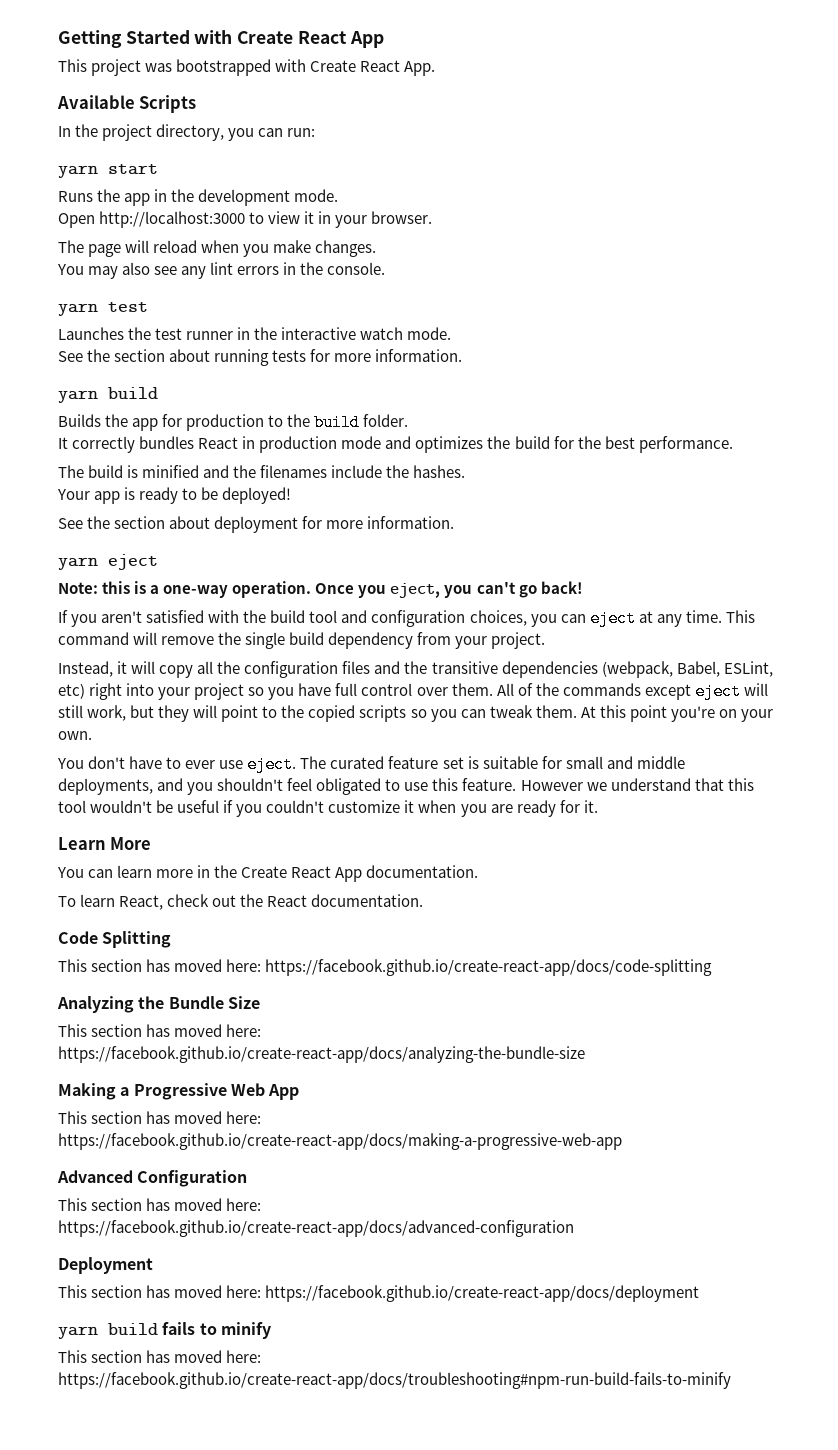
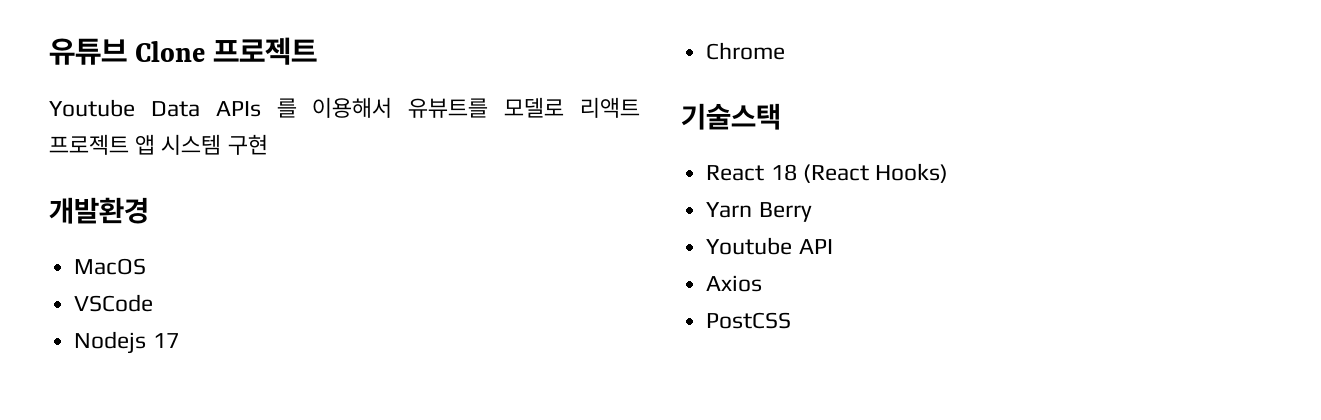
[58,30,384,48] [58,59,436,76] [57,95,197,113] [58,124,316,141] [58,164,158,178] [58,189,339,206] [58,211,433,228] [58,240,377,257] [57,262,386,279] [58,302,148,316] [58,327,452,340] [58,349,463,366] [58,387,158,403] [58,414,409,431] [58,436,733,453] [58,465,466,478] [57,487,292,504] [58,516,455,533] [58,554,158,570] [58,581,583,598] [58,610,755,627] [58,632,546,649] [58,661,773,678] [58,683,768,700] [58,705,773,722] [58,731,92,740] [57,756,685,773] [58,778,754,795] [58,800,598,817] [58,837,152,850] [57,865,479,882] [58,894,424,910] [58,931,172,948] [58,959,713,976] [57,996,260,1013] [58,1024,262,1037] [58,1046,585,1063] [58,1083,300,1100] [58,1111,262,1124] [58,1133,622,1150] [57,1170,248,1187] [58,1198,262,1211] [58,1220,574,1237] [58,1257,153,1274] [58,1285,700,1302] [58,1322,271,1339] [58,1350,262,1363] [58,1372,731,1389] Getting Started with Create React App // This project was bootstrapped with Create React App. // Available Scripts // In the project directory, you can run: // yarn start // Runs the app in the development mode. // Open http://localhost:3000 to view it in your browser. // The page will reload when you make changes. // You may also see any lint errors in the console. // yarn test // Launches the test runner in the interactive watch mode. // See the section about running tests for more information. // yarn build // Builds the app for production to the build folder. // It correctly bundles React in production mode and optimizes the build for the best performance. // The build is minified and the filenames include the hashes. // Your app is ready to be deployed! // See the section about deployment for more information. // yarn eject // Note: this is a one-way operation. Once you eject, you can't go back! // If you aren't satisfied with the build tool and configuration choices, you can eject at any time. This command will remove the single build dependency from your project. // Instead, it will copy all the configuration files and the transitive dependencies (webpack, Babel, ESLint, etc) right into your project so you have full control over them. All of the commands except eject will still work, but they will point to the copied scripts so you can tweak them. At this point you're on your own. // You don't have to ever use eject. The curated feature set is suitable for small and middle deployments, and you shouldn't feel obligated to use this feature. However we understand that this tool wouldn't be useful if you couldn't customize it when you are ready for it. // Learn More // You can learn more in the Create React App documentation. // To learn React, check out the React documentation. // Code Splitting // This section has moved here: https://facebook.github.io/create-react-app/docs/code-splitting // Analyzing the Bundle Size // This section has moved here: https://facebook.github.io/create-react-app/docs/analyzing-the-bundle-size // Making a Progressive Web App // This section has moved here: https://facebook.github.io/create-react-app/docs/making-a-progressive-web-app // Advanced Configuration // This section has moved here: https://facebook.github.io/create-react-app/docs/advanced-configuration // Deployment // This section has moved here: https://facebook.github.io/create-react-app/docs/deployment // yarn build fails to minify // This section has moved here: https://facebook.github.io/create-react-app/docs/troubleshooting#npm-run-build-fails-to-minify -> [49,37,318,65] [49,97,640,118] [49,134,268,155] [49,197,149,224] [74,258,147,275] [74,294,154,312] [74,331,179,354] [706,42,786,60] [681,103,781,130] [706,163,948,183] [706,202,812,222] [706,237,833,255] [706,275,763,292] [706,312,792,329] 유튜브 Clone 프로젝트 // Youtube Data APIs 를 이용해서 유뷰트를 모델로 리액트 프로젝트 앱 시스템 구현 // 개발환경 // MacOS // VSCode // Nodejs 17 // Chrome // 기술스택 // React 18 (React Hooks) // Yarn Berry // Youtube API // Axios // PostCSS

